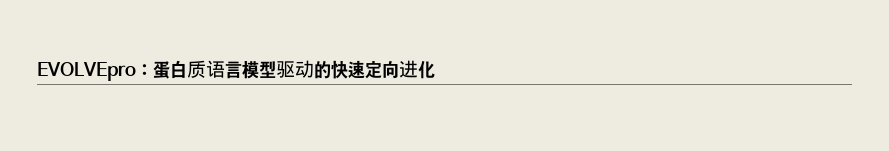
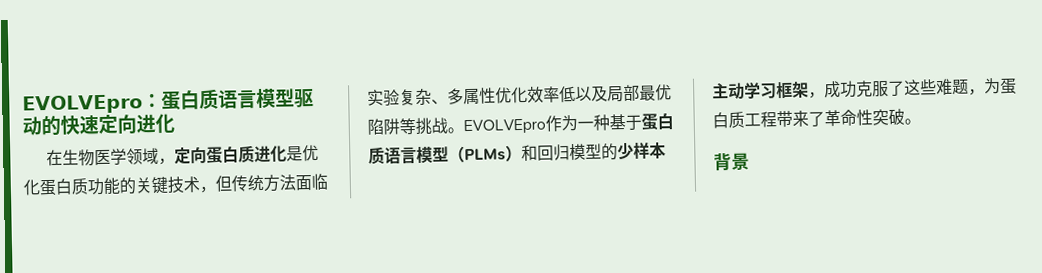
(435, 69) none -> [45,144,319,167] [23,173,328,197] [367,84,672,106] [367,113,674,135] [368,141,666,165] [712,77,1017,100] [712,108,921,129] [713,152,750,172] // 在生物医学领域，定向蛋白质进化是优化蛋白质功能的关键技术，但传统方法面临实验复杂、多属性优化效率低以及局部最优陷阱等挑战。EVOLVEpro作为一种基于蛋白质语言模型（PLMs）和回归模型的少样本主动学习框架，成功克服了这些难题，为蛋白质工程带来了革命性突破。 // 背景

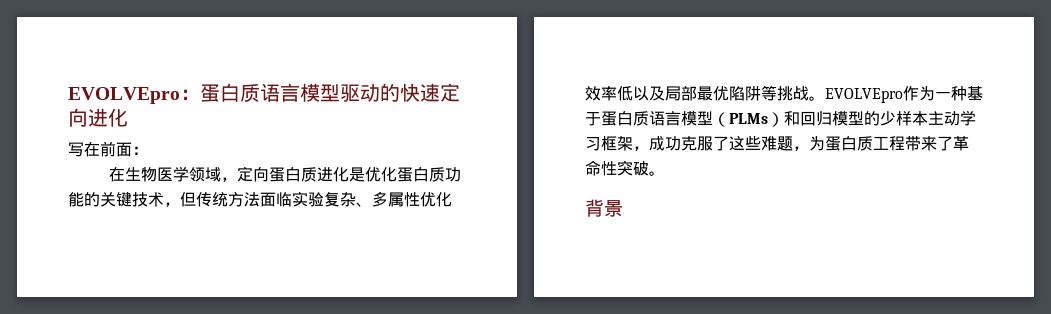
(175, 123) none -> [68,141,148,157] // 写在前面：

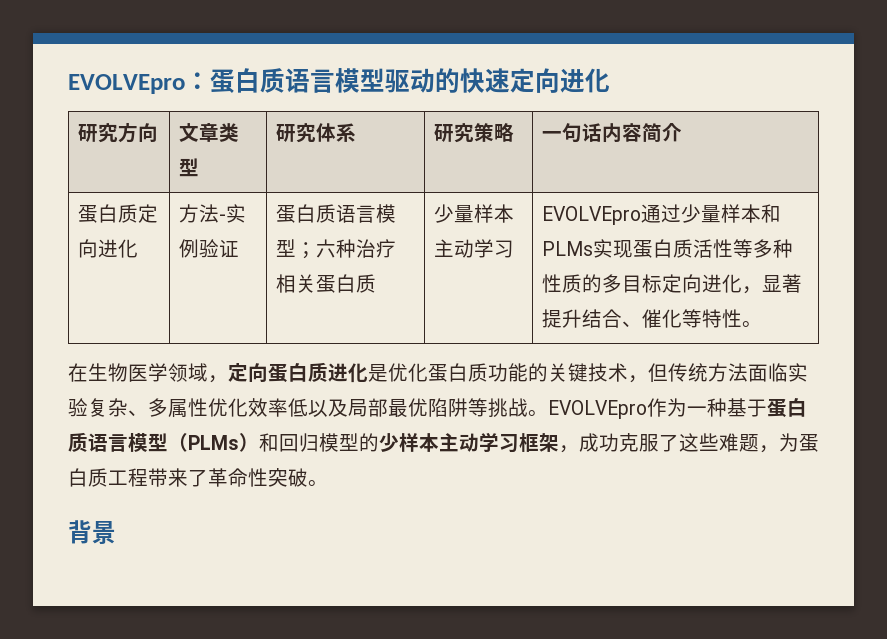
[68,141,148,157] // 写在前面： -> [77,122,158,143] [178,123,239,142] [178,158,199,177] [275,123,356,143] [433,122,514,143] [541,123,682,143] [77,204,158,223] [77,239,138,258] [178,204,246,223] [178,239,239,258] [275,204,396,223] [275,239,396,259] [275,274,376,293] [433,204,514,223] [433,239,514,258] [541,204,781,225] [541,239,793,258] [541,274,802,294] [541,309,762,328] // 研究方向 | 文章类型 | 研究体系 | 研究策略 | 一句话内容简介 // 蛋白质定向进化 | 方法-实例验证 | 蛋白质语言模型；六种治疗相关蛋白质 | 少量样本主动学习 | EVOLVEpro通过少量样本和PLMs实现蛋白质活性等多种性质的多目标定向进化，显著提升结合、催化等特性。

